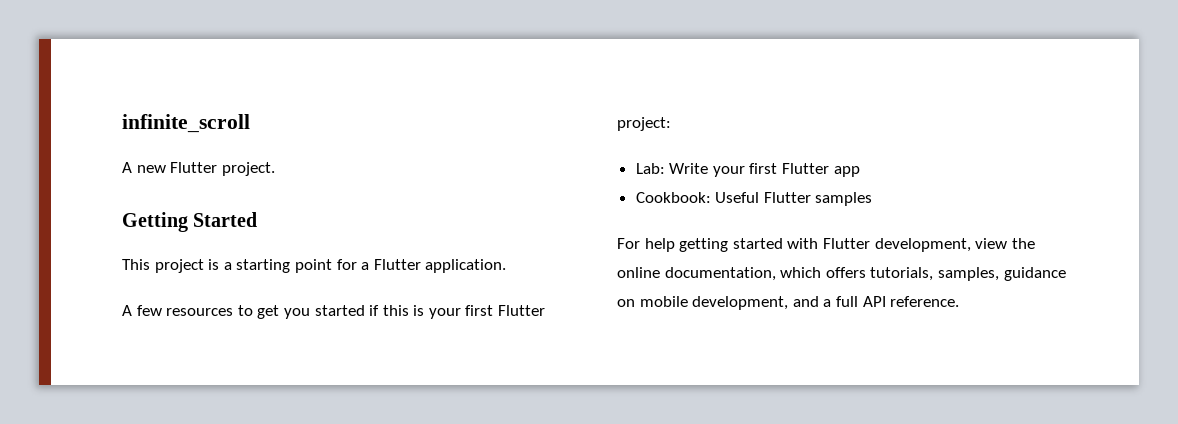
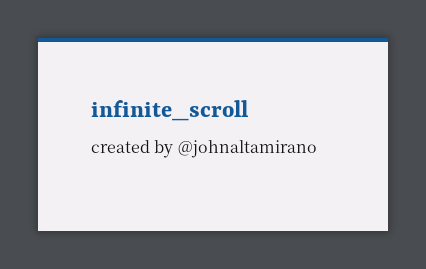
[122,162,275,176] [122,212,258,232] [122,259,507,273] [122,305,546,319] [617,117,671,131] [635,163,860,177] [635,192,873,206] [617,238,1035,252] [617,267,1066,281] [617,296,960,310] A new Flutter project. // Getting Started // This project is a starting point for a Flutter application. // A few resources to get you started if this is your first Flutter project: // Lab: Write your first Flutter app // Cookbook: Useful Flutter samples // For help getting started with Flutter development, view the online documentation, which offers tutorials, samples, guidance on mobile development, and a full API reference. -> [91,140,317,158] created by @johnaltamirano

